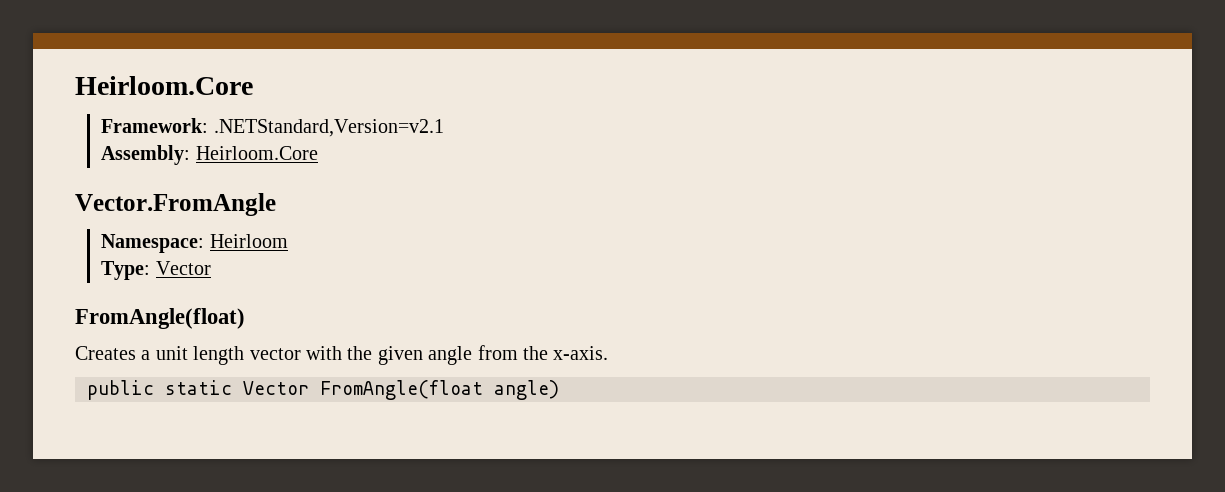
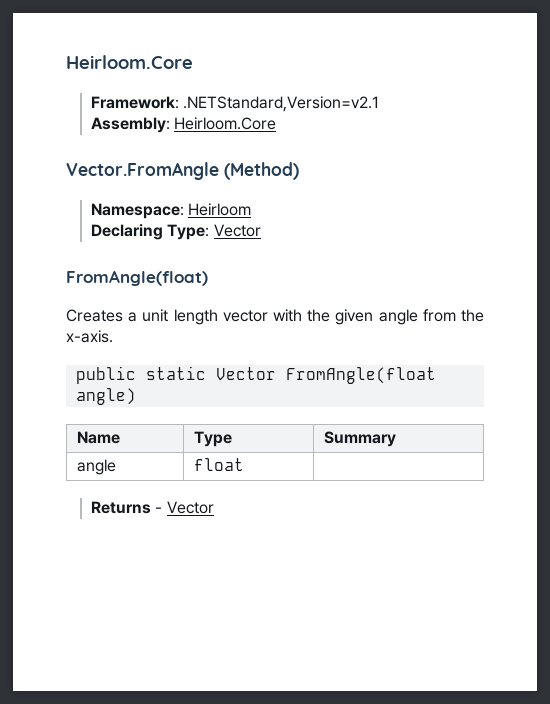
(276, 204) none -> [224,162,299,180] (Method)
(288, 241) none -> [91,224,164,240] Declaring
(559, 390) none -> [76,431,120,444] [193,431,232,447] [323,431,396,447] [76,459,116,475] [193,458,244,471] [91,501,214,514] // Name | Type | Summary // angle | float | // Returns - Vector

